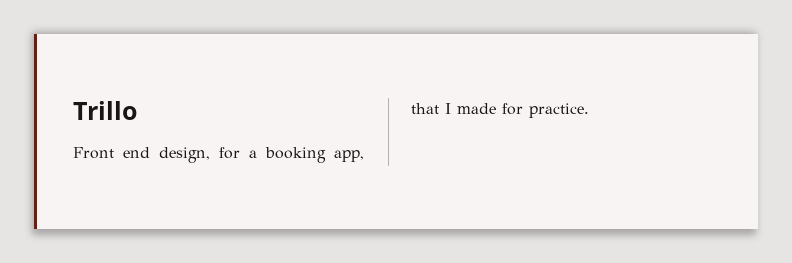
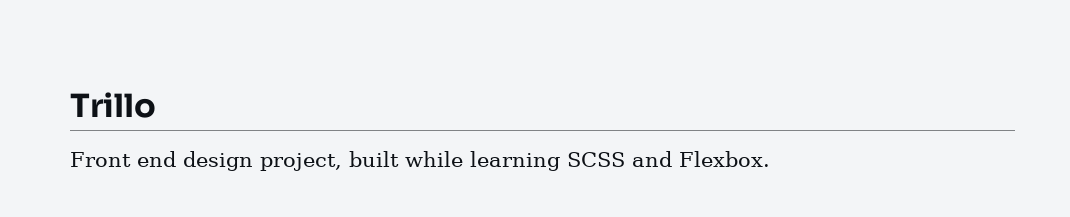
[159,147,364,163] [411,103,589,118] design, for a booking app, that I made for practice. -> [183,151,770,171] design project, built while learning SCSS and Flexbox.

